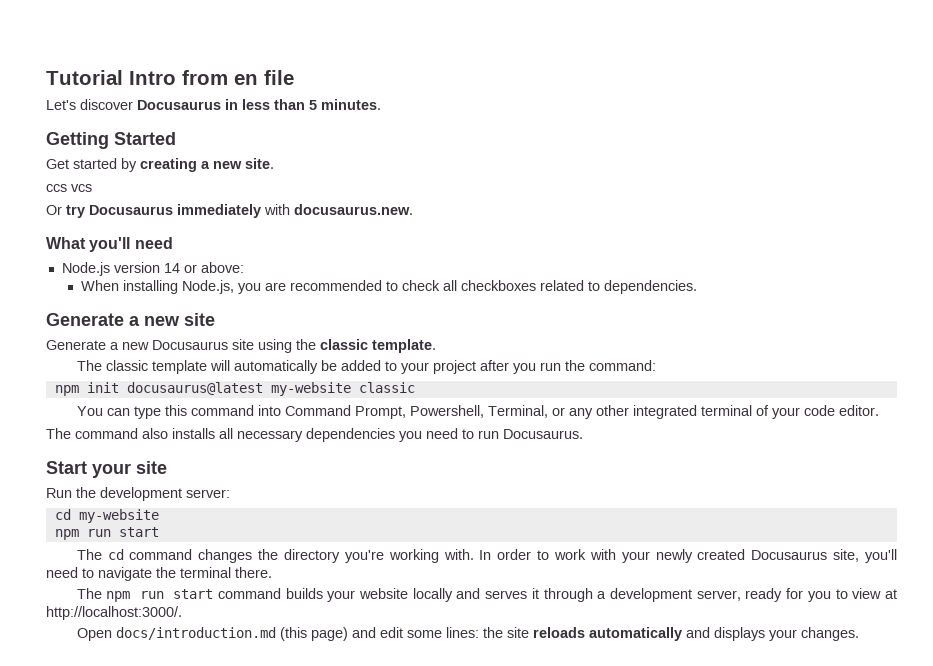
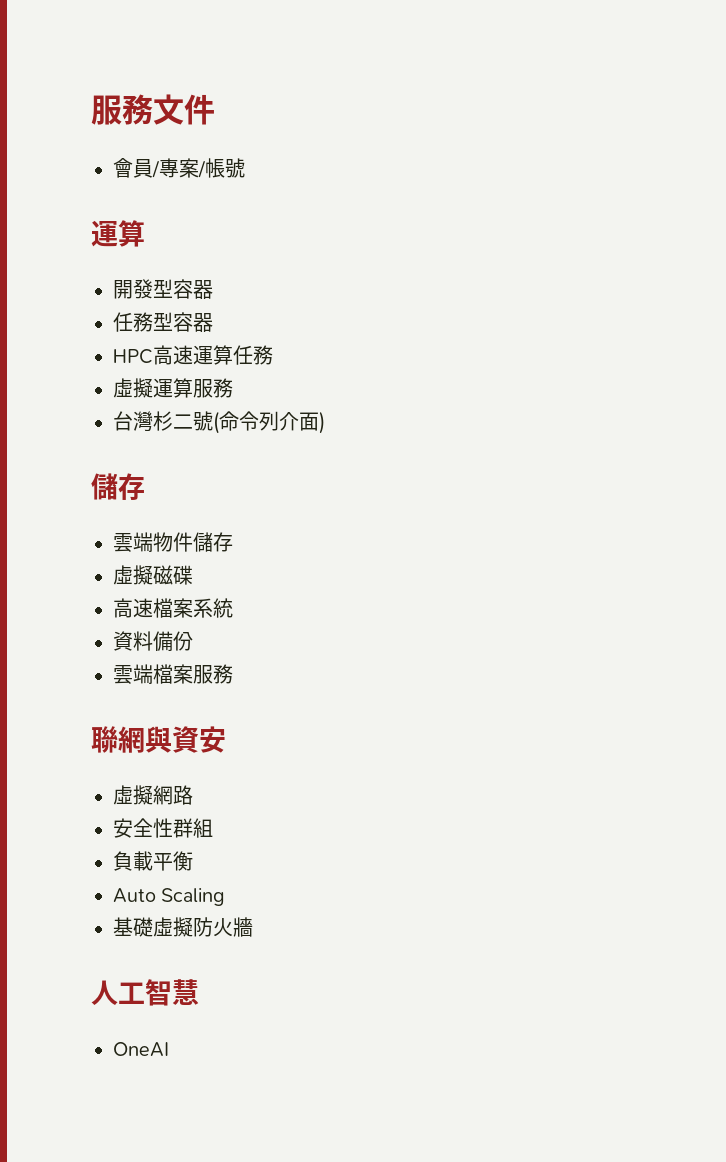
[46,70,294,85] [46,99,381,110] [46,132,176,149] [46,158,274,172] [46,184,92,192] [46,204,413,218] [46,237,173,252] [61,262,244,276] [80,280,697,294] [46,313,215,326] [46,339,436,353] [76,360,656,374] [54,382,415,396] [76,405,879,419] [46,428,583,442] [46,461,167,478] [46,487,230,501] [54,509,159,523] [54,527,159,540] [76,549,897,563] [46,567,272,581] [76,588,897,602] [46,606,182,620] [76,627,859,641] Tutorial Intro from en file // Let's discover Docusaurus in less than 5 minutes. // Getting Started // Get started by creating a new site. // ccs vcs // Or try Docusaurus immediately with docusaurus.new. // What you'll need // Node.js version 14 or above: // When installing Node.js, you are recommended to check all checkboxes related to dependencies. // Generate a new site // Generate a new Docusaurus site using the classic template. // The classic template will automatically be added to your project after you run the command: // npm init docusaurus@latest my-website classic // You can type this command into Command Prompt, Powershell, Terminal, or any other integrated terminal of your code editor. // The command also installs all necessary dependencies you need to run Docusaurus. // Start your site // Run the development server: // cd my-website // npm run start // The cd command changes the directory you're working with. In order to work with your newly created Docusaurus site, you'll need to navigate the terminal there. // The npm run start command builds your website locally and serves it through a development server, ready for you to view at http://localhost:3000/. // Open docs/introduction.md (this page) and edit some lines: the site reloads automatically and displays your changes. -> [91,94,215,125] [113,158,245,178] [91,220,145,247] [113,279,213,299] [113,312,213,332] [113,345,273,365] [113,378,233,398] [113,411,325,434] [91,473,145,500] [113,532,233,552] [113,565,193,585] [113,598,233,618] [113,631,193,652] [113,664,233,684] [91,726,226,753] [113,785,193,805] [113,818,213,838] [113,851,193,871] [113,888,226,906] [113,917,253,937] [91,979,199,1006] [113,1042,169,1057] 服務文件 // 會員/專案/帳號 // 運算 // 開發型容器 // 任務型容器 // HPC高速運算任務 // 虛擬運算服務 // 台灣杉二號(命令列介面) // 儲存 // 雲端物件儲存 // 虛擬磁碟 // 高速檔案系統 // 資料備份 // 雲端檔案服務 // 聯網與資安 // 虛擬網路 // 安全性群組 // 負載平衡 // Auto Scaling // 基礎虛擬防火牆 // 人工智慧 // OneAI

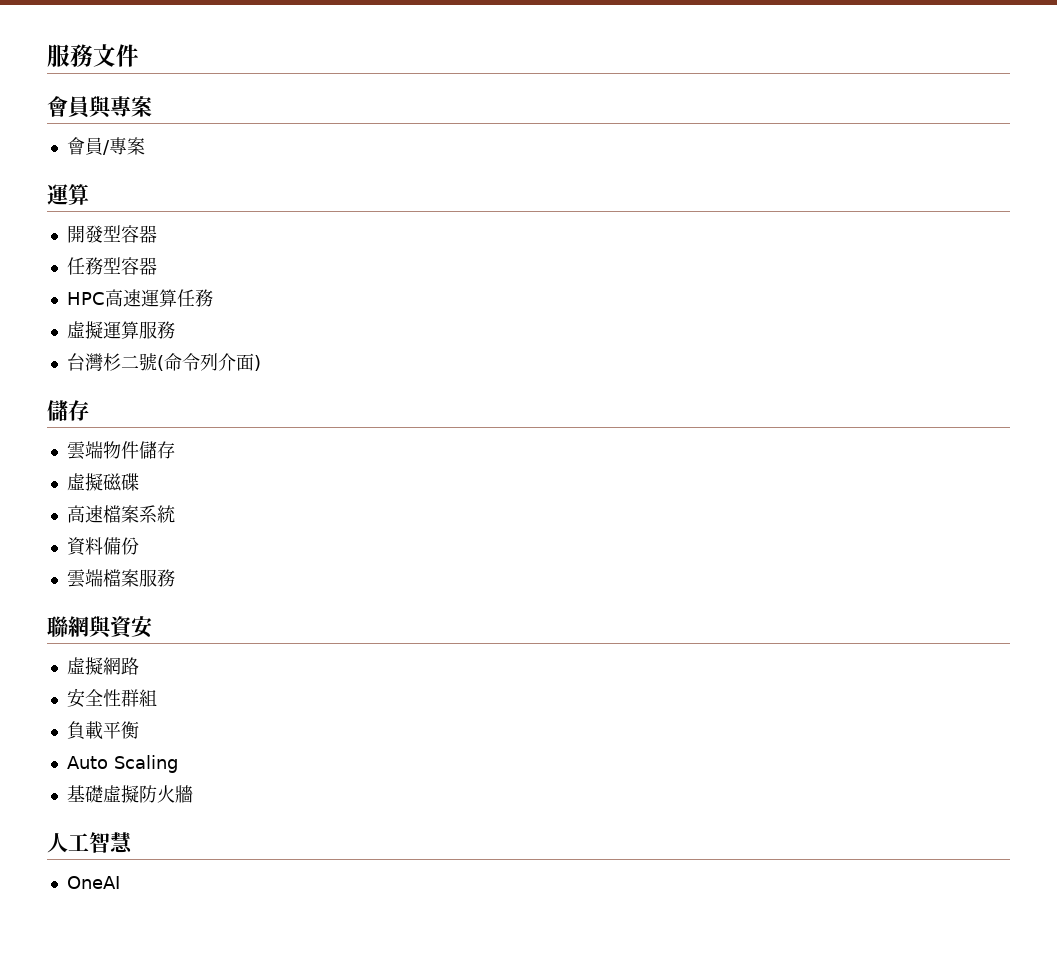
(215, 109) none -> [47,96,152,119] // 會員與專案
[198,158,245,178] /帳號 -> (145, 146) none

